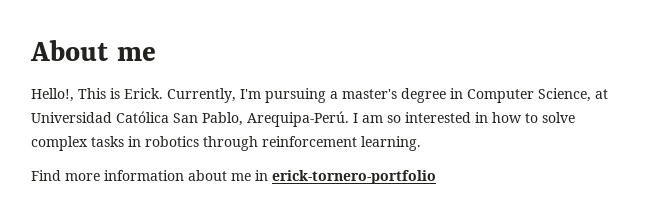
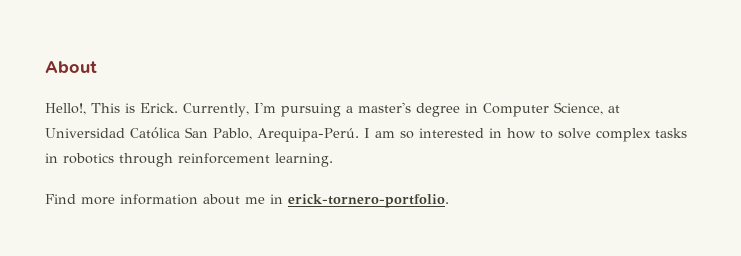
[116,47,156,61] me -> (97, 67) none
[272,170,436,184] erick-tornero-portfolio -> [288,194,449,208] erick-tornero-portfolio.

